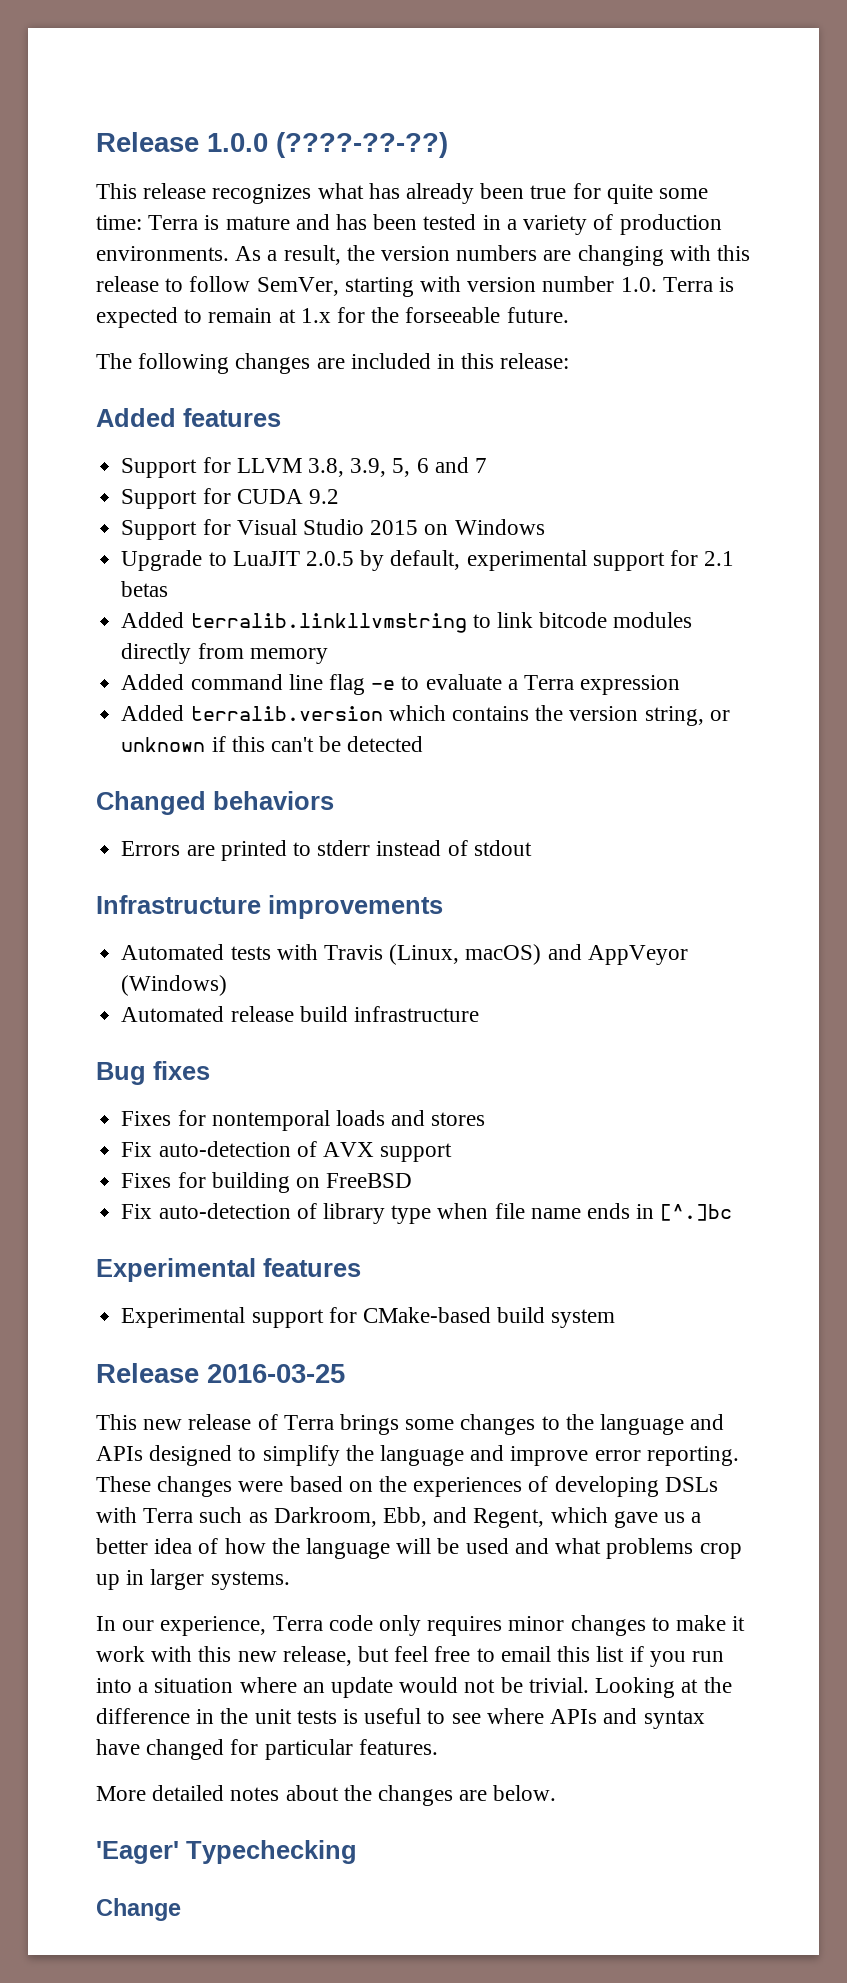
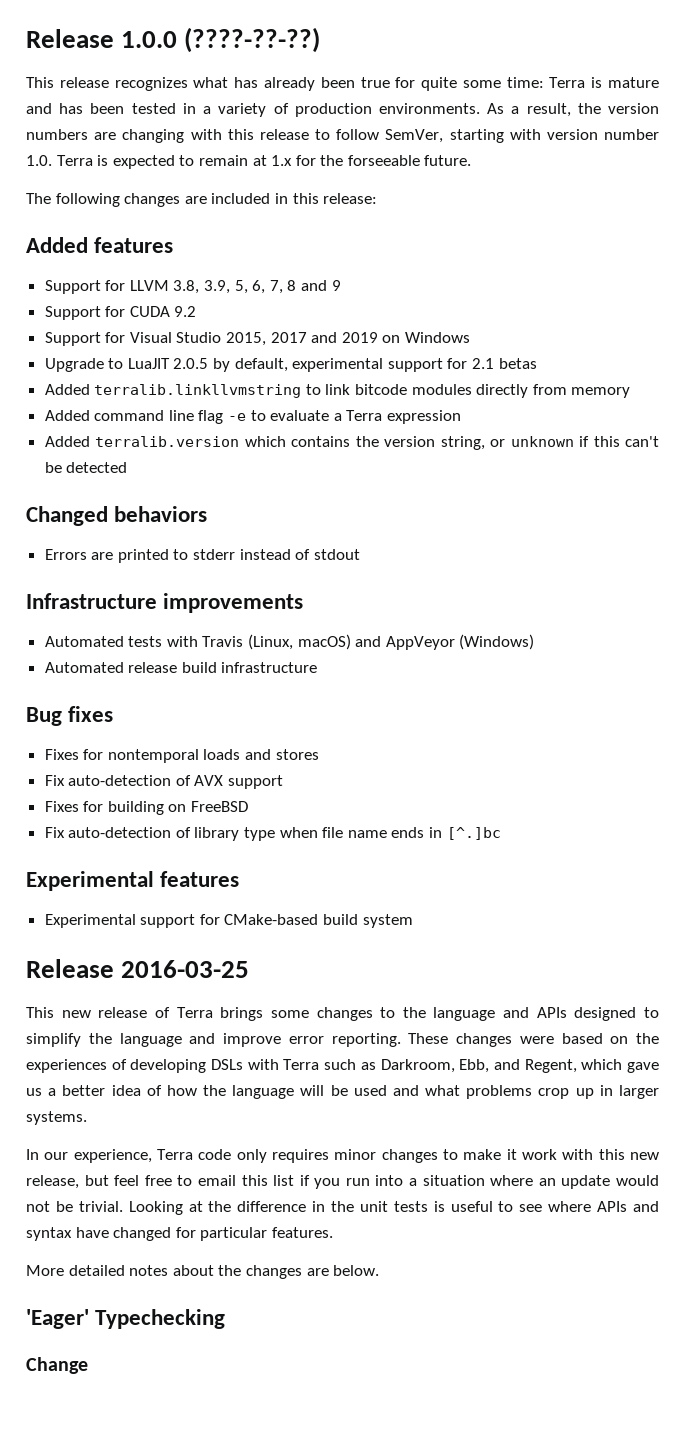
[416,457,487,473] 6 and 7 -> [252,280,341,294] 6, 7, 8 and 9
[370,520,419,535] 2015 -> [226,332,378,346] 2015, 2017 and 2019

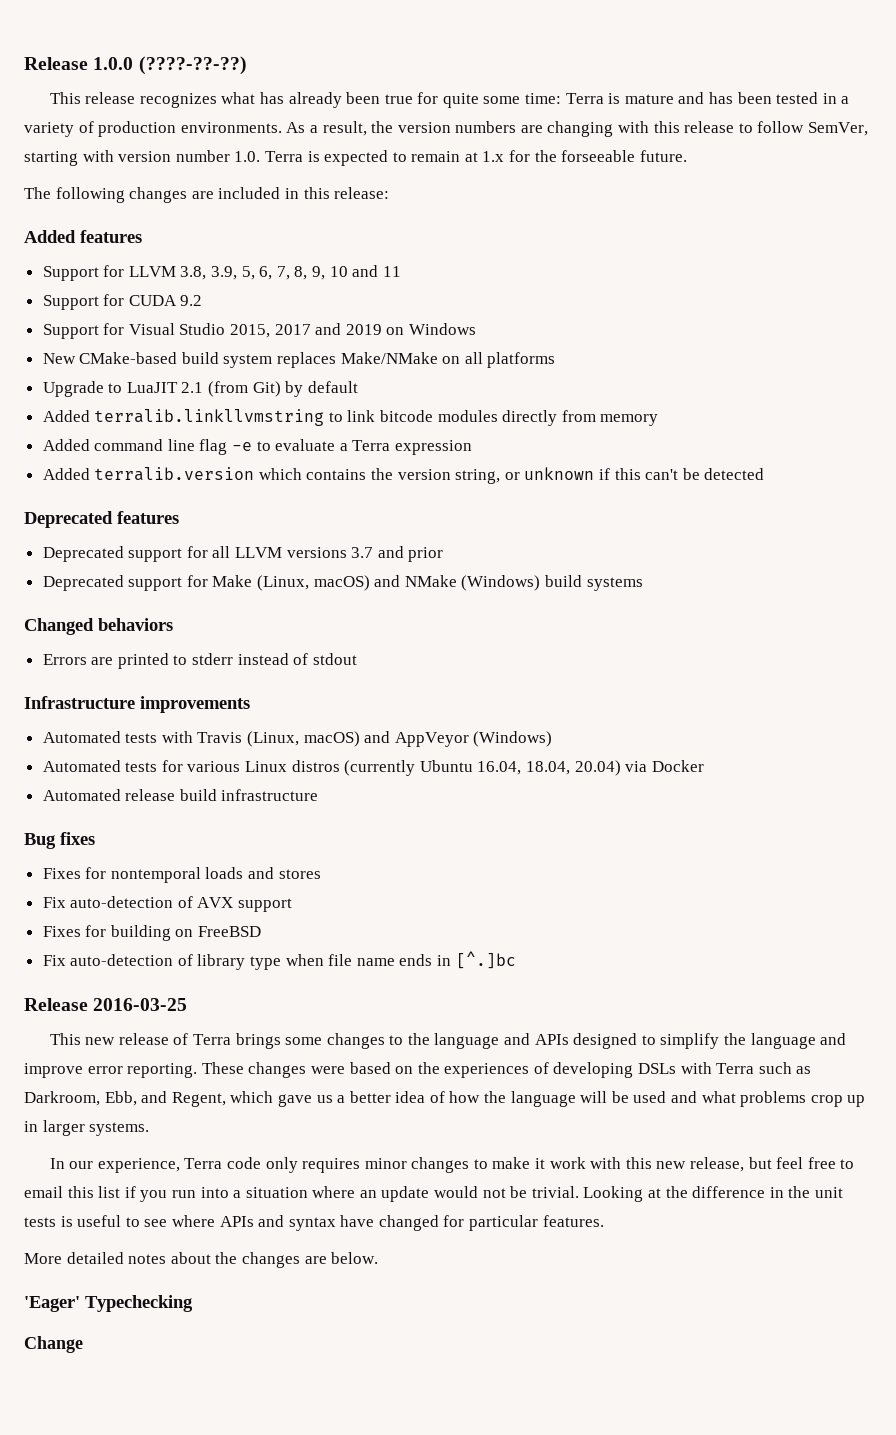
[287,280,341,291] 8 and 9 -> [294,265,401,280] 8, 9, 10 and 11
[44,358,537,372] Upgrade to LuaJIT 2.0.5 by default, experimental support for 2.1 betas -> [42,352,556,368] [42,381,358,397] New CMake-based build system replaces Make/NMake on all platforms // Upgrade to LuaJIT 2.1 (from Git) by default
(128, 467) none -> [24,511,179,528] [42,546,444,562] [42,575,643,591] // Deprecated features // Deprecated support for all LLVM versions 3.7 and prior // Deprecated support for Make (Linux, macOS) and NMake (Windows) build systems
(535, 642) none -> [42,760,704,776] // Automated tests for various Linux distros (currently Ubuntu 16.04, 18.04, 20.04) via Docker
[26,871,240,891] [44,914,413,928] // Experimental features // Experimental support for CMake-based build system -> (516, 960) none

